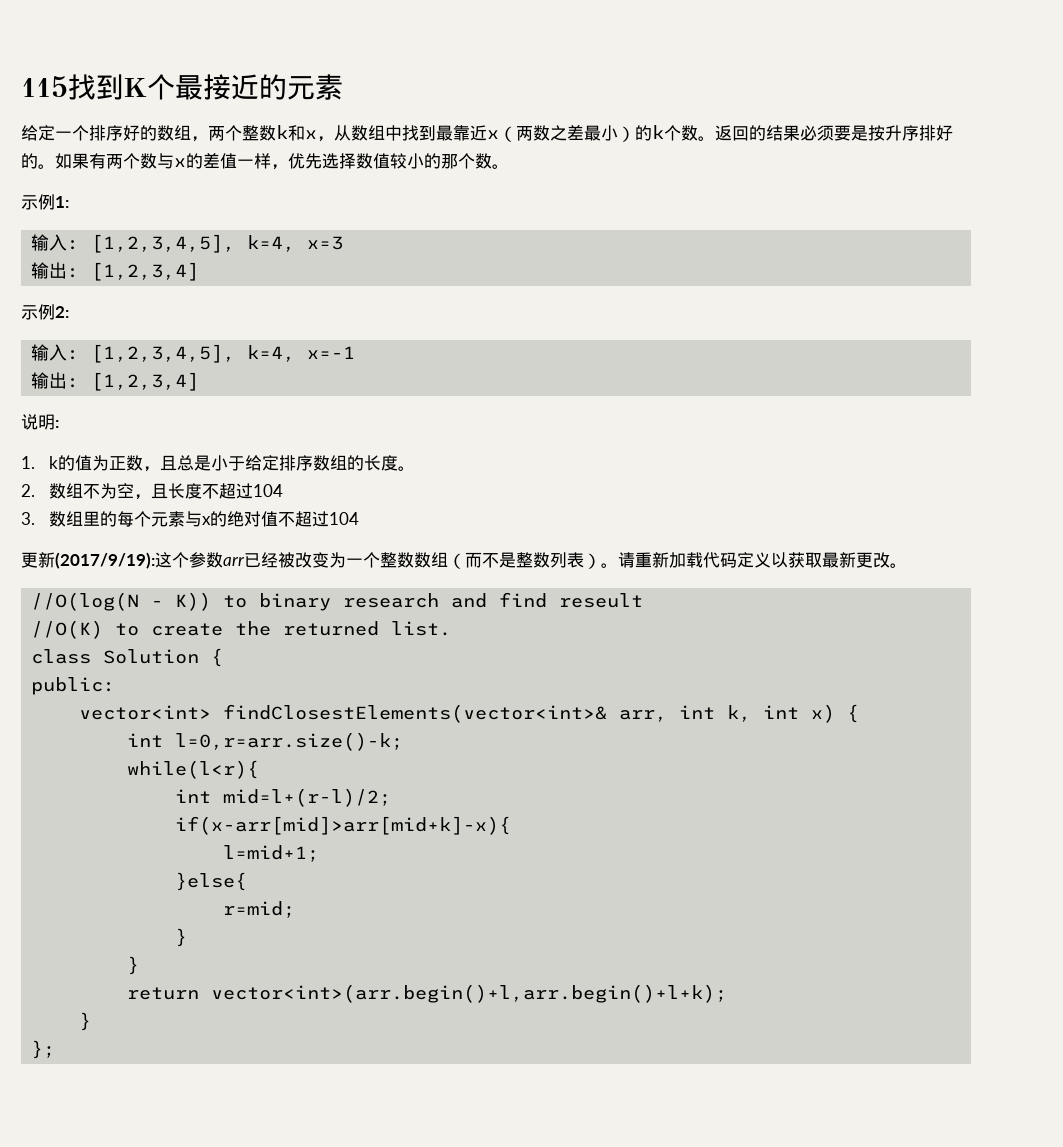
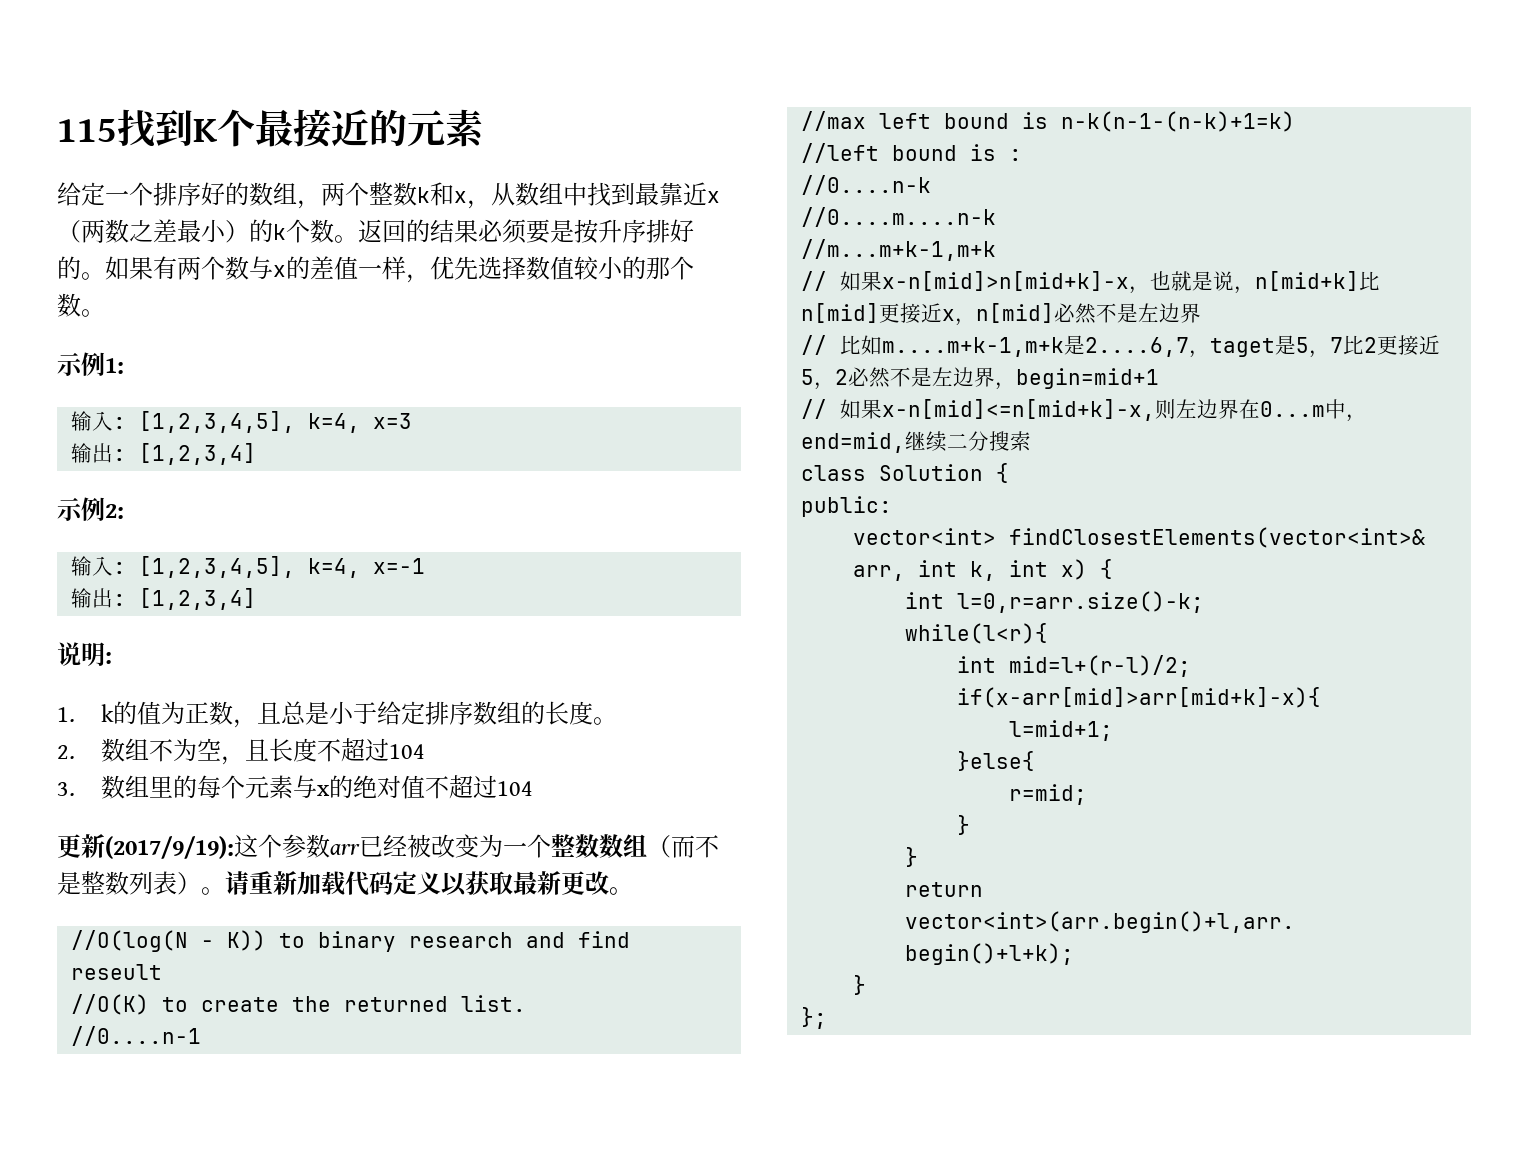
(452, 628) none -> [71,1026,202,1046] [801,111,1296,132] [801,143,1023,163] [801,175,932,195] [801,207,997,227] [801,239,997,261] [801,271,1381,294] [801,303,1202,326] [801,335,1441,358] [801,367,1160,390] [801,399,1368,422] [801,431,1032,453] // //0....n-1 // //max left bound is n-k(n-1-(n-k)+1=k) // //left bound is : // //0....n-k // //0....m....n-k // //m...m+k-1,m+k // // 如果x-n[mid]>n[mid+k]-x，也就是说，n[mid+k]比n[mid]更接近x，n[mid]必然不是左边界 // // 比如m....m+k-1,m+k是2....6,7，taget是5，7比2更接近5，2必然不是左边界，begin=mid+1 // // 如果x-n[mid]<=n[mid+k]-x,则左边界在0...m中，end=mid,继续二分搜索

